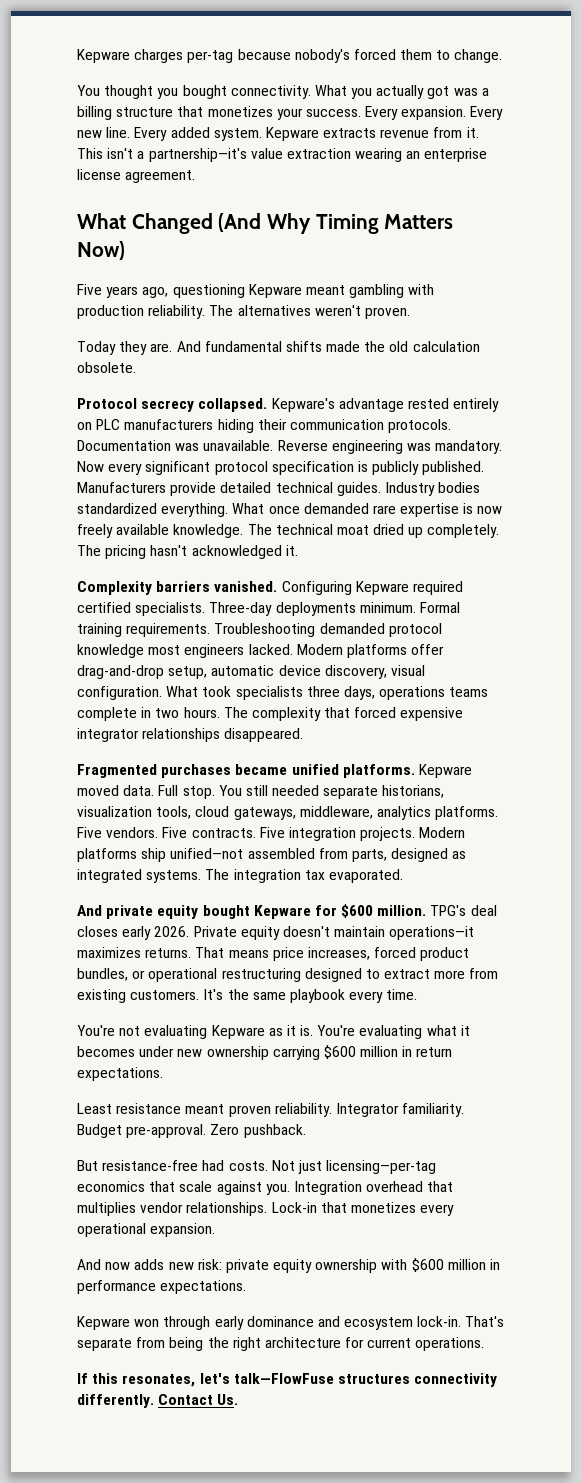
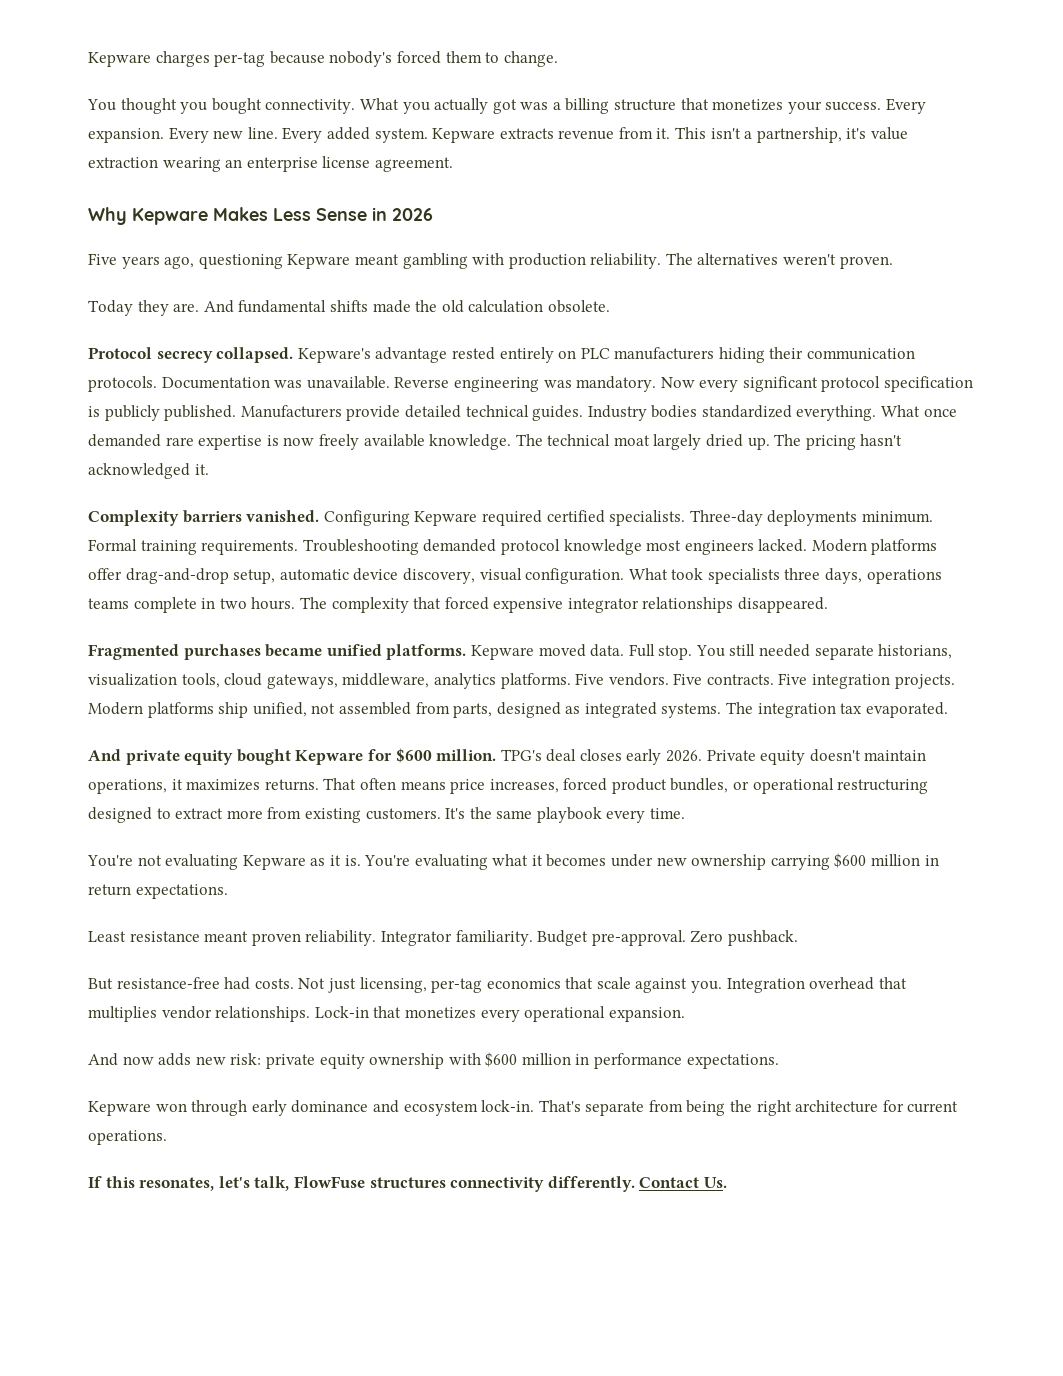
[148,148,247,162] partnership—it's -> [756,127,867,143] partnership, it's
[77,213,454,234] [77,241,125,260] What Changed (And Why Timing Matters Now) -> [88,207,433,225] Why Kepware Makes Less Sense in 2026
[373,524,500,538] dried up completely. -> [653,434,770,450] largely dried up.
[170,848,244,859] unified—not -> [252,702,336,717] unified, not
[389,926,475,940] operations—it -> [88,779,183,794] operations, it
(225, 952) none -> [359,778,396,790] often
[326,1160,437,1174] licensing—per-tag -> [359,977,483,993] licensing, per-tag
[233,1373,334,1384] talk—FlowFuse -> [254,1176,365,1191] talk, FlowFuse

